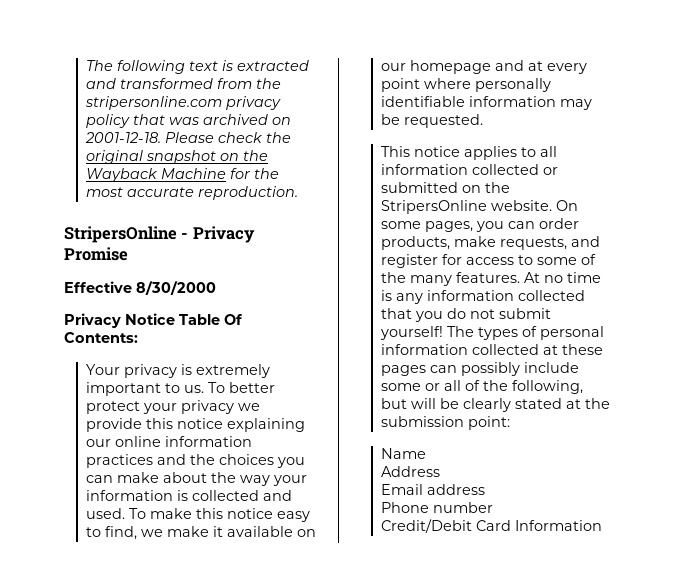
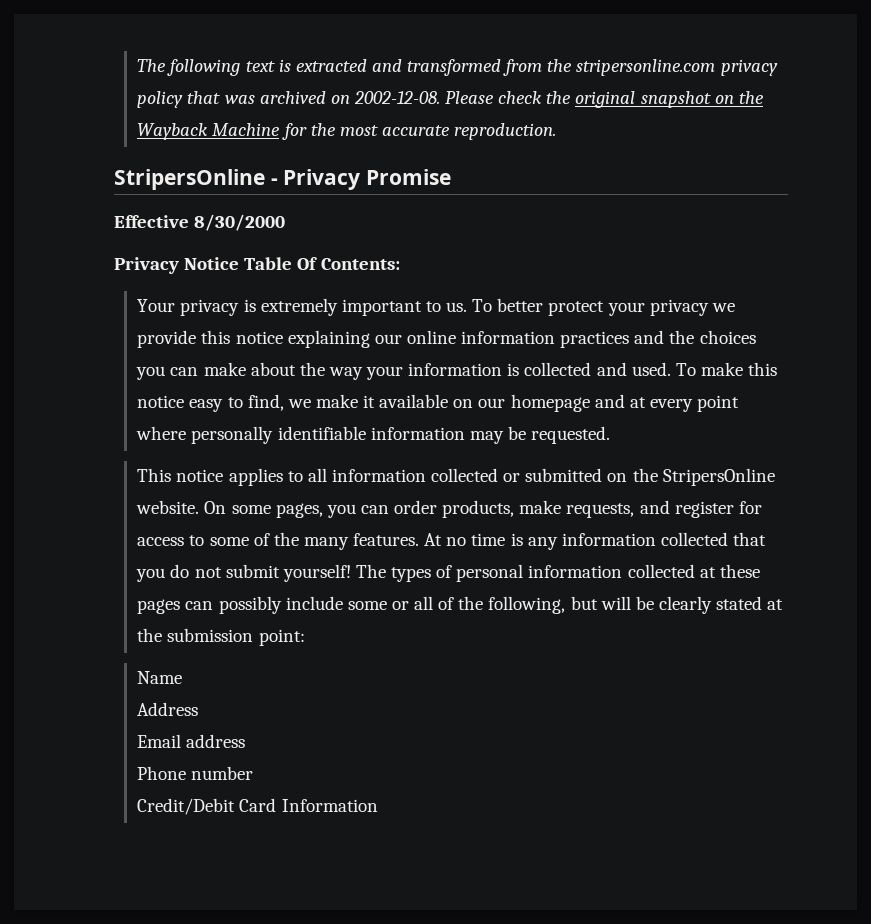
[85,132,162,143] 2001-12-18. -> [353,91,440,104] 2002-12-08.

